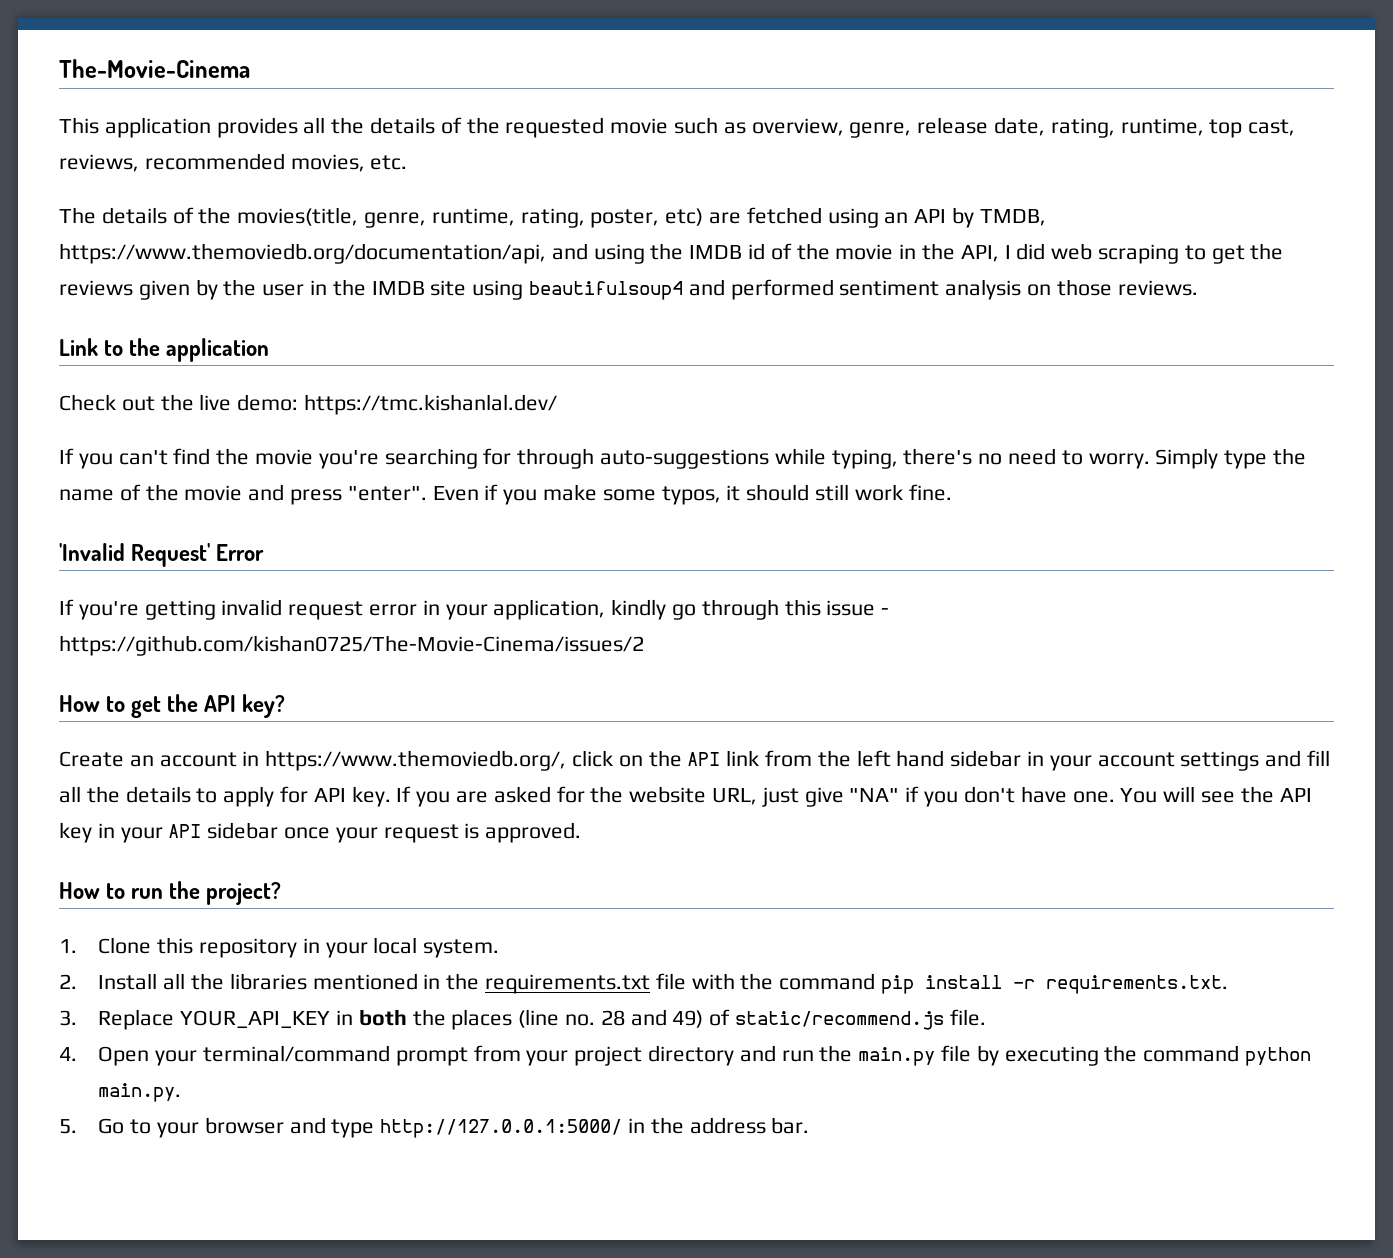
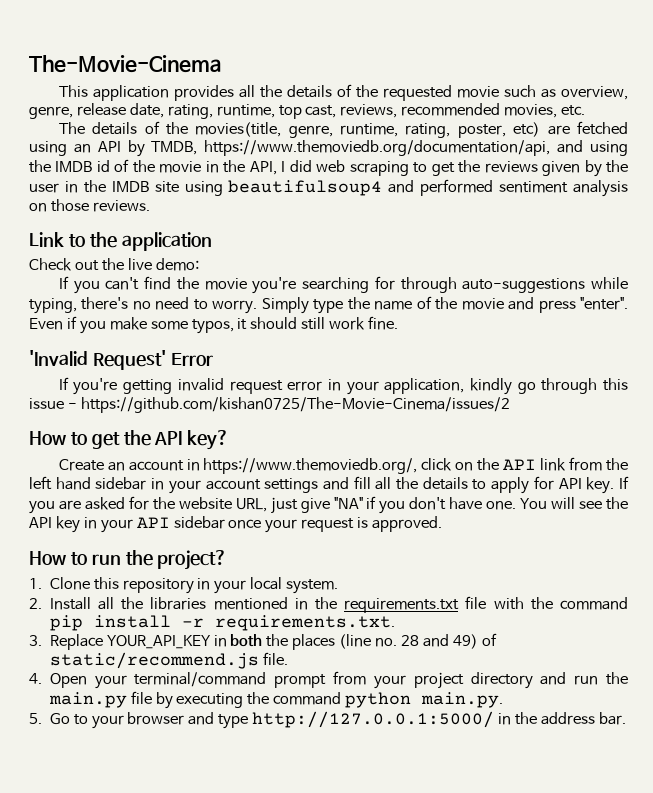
[304,394,558,415] https://tmc.kishanlal.dev/ -> (199, 264) none

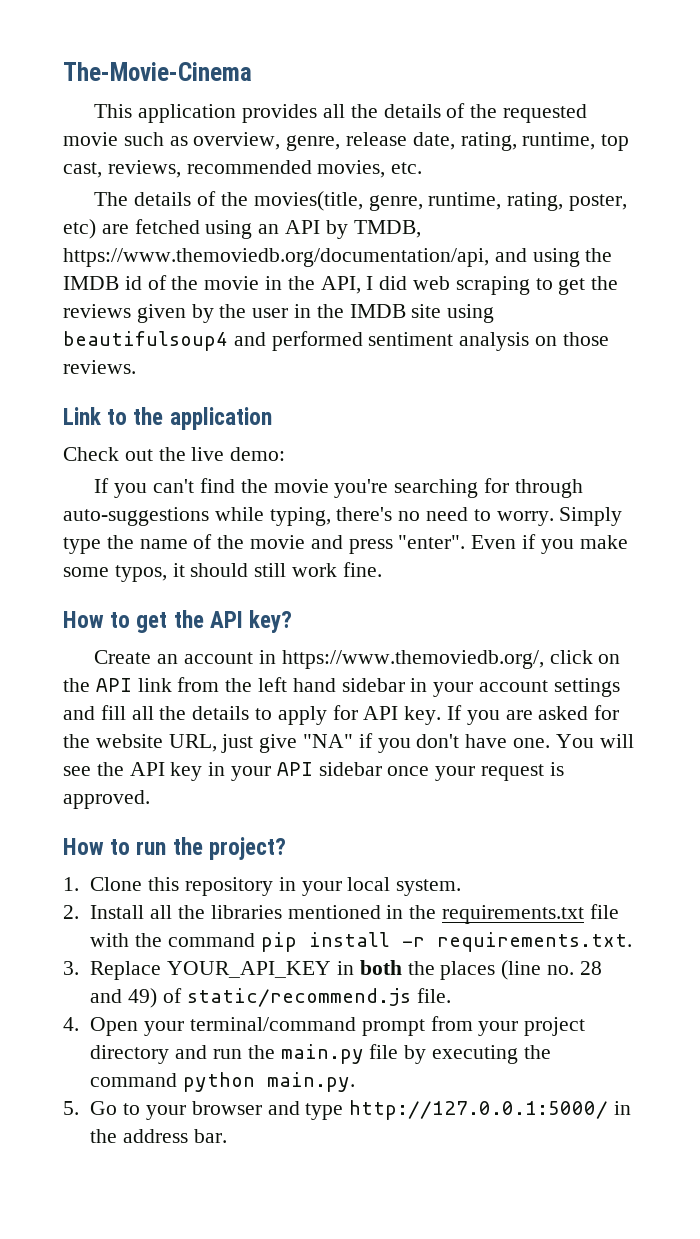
[29,350,213,370] [58,377,628,395] [29,397,510,413] // 'Invalid Request' Error // If you're getting invalid request error in your application, kindly go through this issue - https://github.com/kishan0725/The-Movie-Cinema/issues/2 -> (382, 569) none

